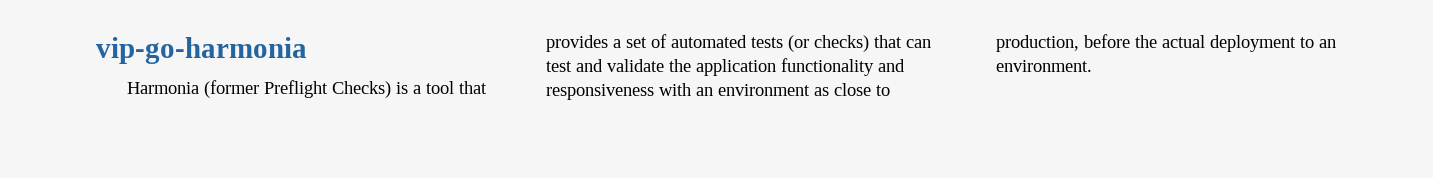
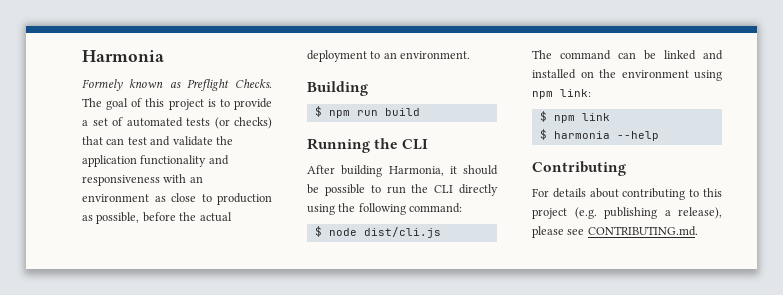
[96,37,307,64] [126,80,487,98] [546,35,608,52] vip-go-harmonia // Harmonia (former Preflight Checks) is a tool that provides -> [82,50,164,62] [82,79,272,91] [82,98,272,110] Harmonia // Formely known as Preflight Checks. The goal of this project is to provide
[996,35,1079,52] production, -> [217,193,272,205] [82,212,140,224] production as possible,
(1092, 66) none -> [307,81,368,96] [314,106,420,118] [307,138,429,153] [307,165,498,177] [307,184,498,196] [307,203,463,215] [314,226,441,238] [532,50,723,60] [532,69,722,81] [532,89,591,99] [539,111,610,123] [539,129,659,141] [532,161,626,176] [532,188,722,200] [532,207,722,219] [532,226,698,238] // Building // $ npm run build // Running the CLI // After building Harmonia, it should be possible to run the CLI directly using the following command: // $ node dist/cli.js // The command can be linked and installed on the environment using npm link: // $ npm link // $ harmonia --help // Contributing // For details about contributing to this project (e.g. publishing a release), please see CONTRIBUTING.md.

